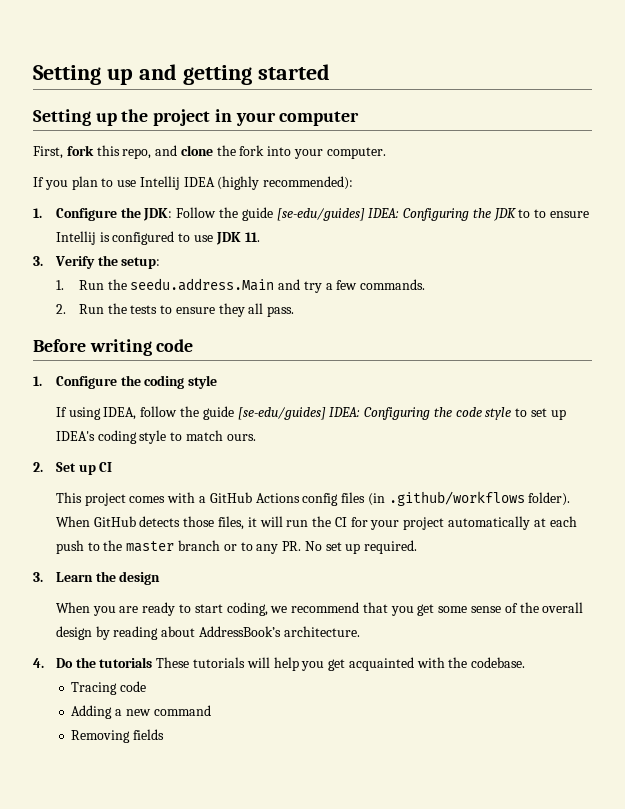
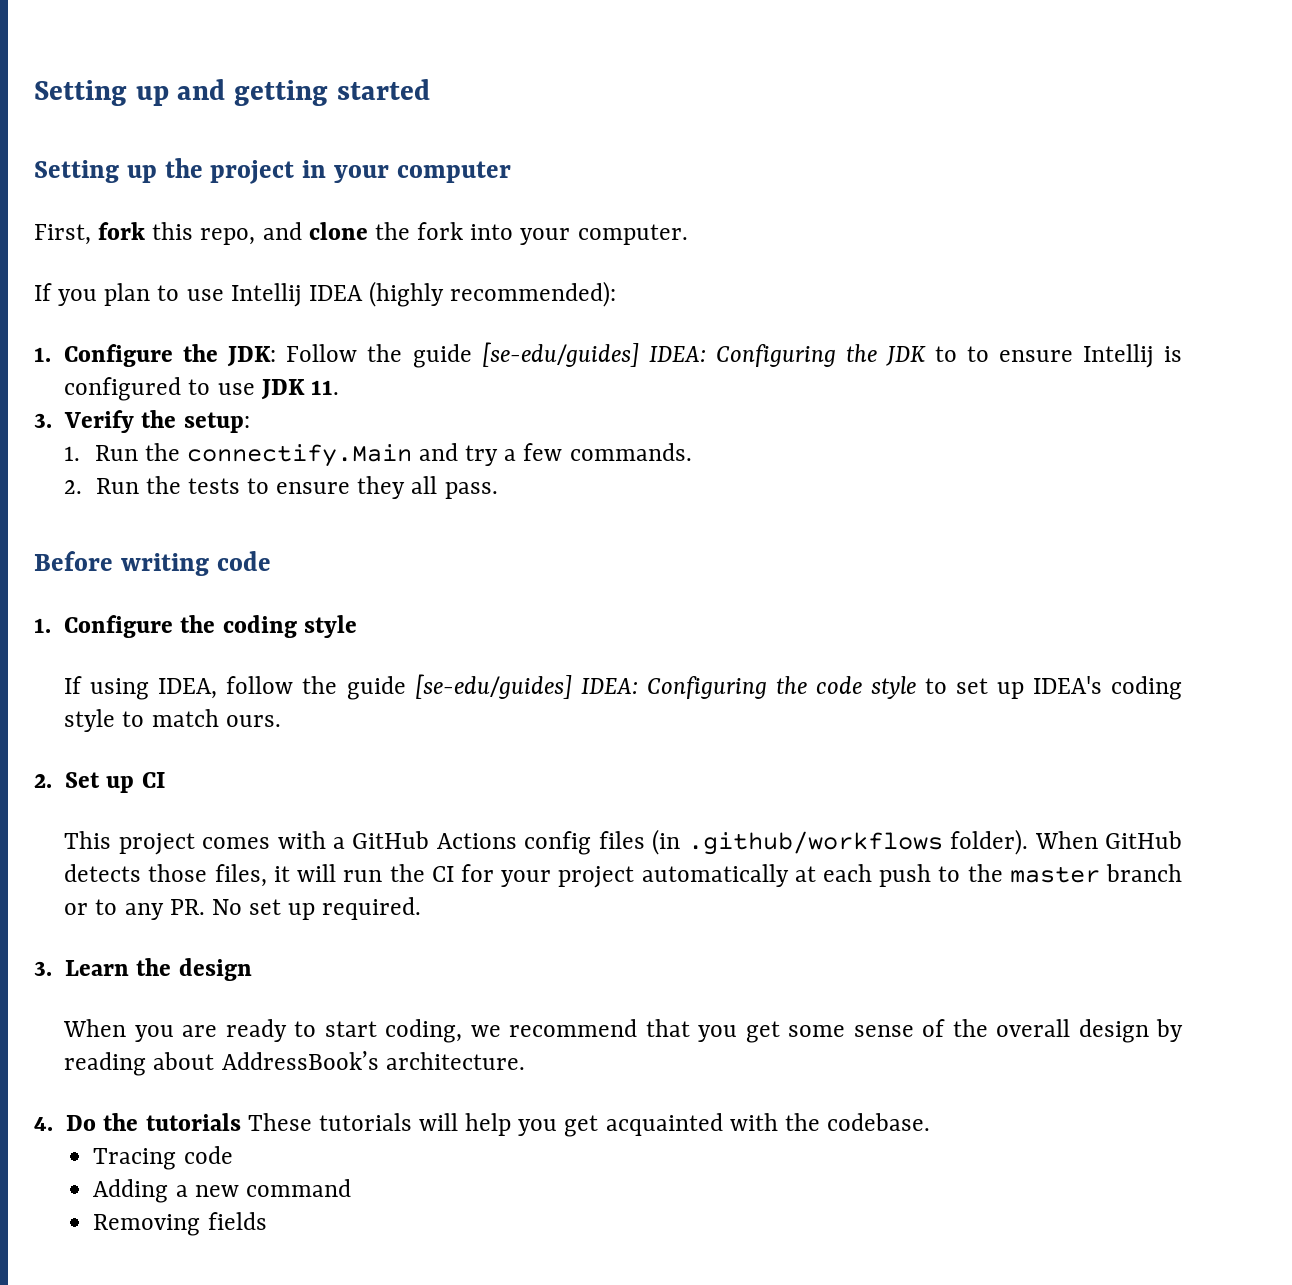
[130,278,275,291] seedu.address.Main -> [186,444,412,467] connectify.Main

